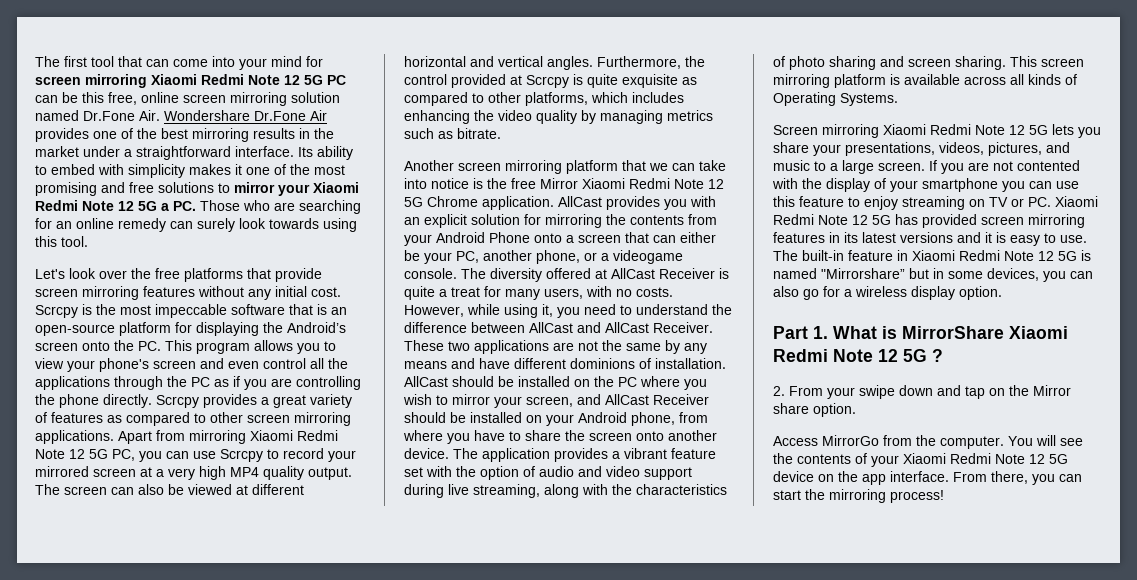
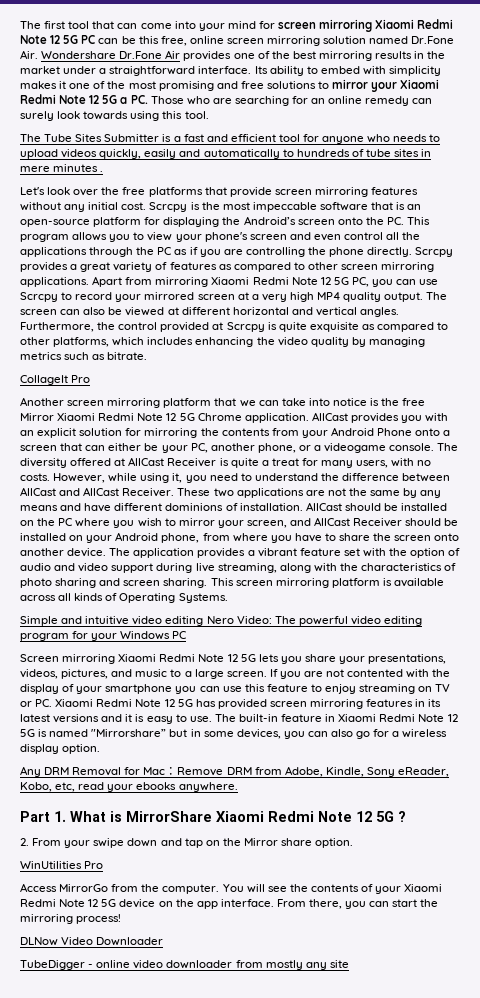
(88, 241) none -> [20,134,441,144] [20,149,432,159] [20,164,104,172] // The Tube Sites Submitter is a fast and efficient tool for anyone who needs to upload videos quickly, easily and automatically to hundreds of tube sites in mere minutes .
(501, 133) none -> [20,375,91,385] // CollageIt Pro
(898, 99) none -> [20,616,423,626] [20,631,187,641] // Simple and intuitive video editing Nero Video: The powerful video editing program for your Windows PC
(1002, 293) none -> [20,766,450,777] [20,782,238,792] // Any DRM Removal for Mac：Remove DRM from Adobe, Kindle, Sony eReader, Kobo, etc, read your ebooks anywhere.
(856, 410) none -> [20,861,104,869] // WinUtilities Pro
(944, 496) none -> [20,937,164,946] [20,960,349,970] // DLNow Video Downloader // TubeDigger - online video downloader from mostly any site

